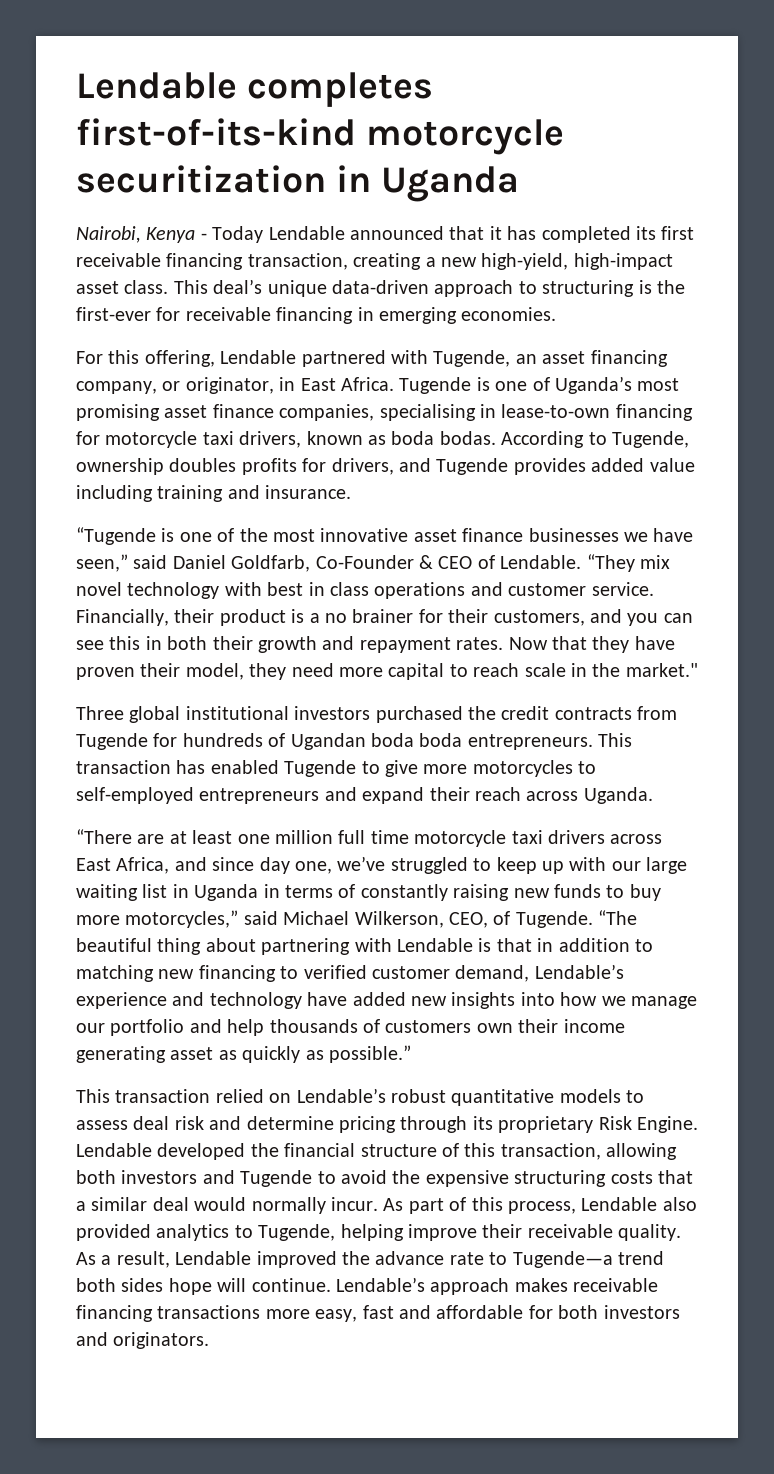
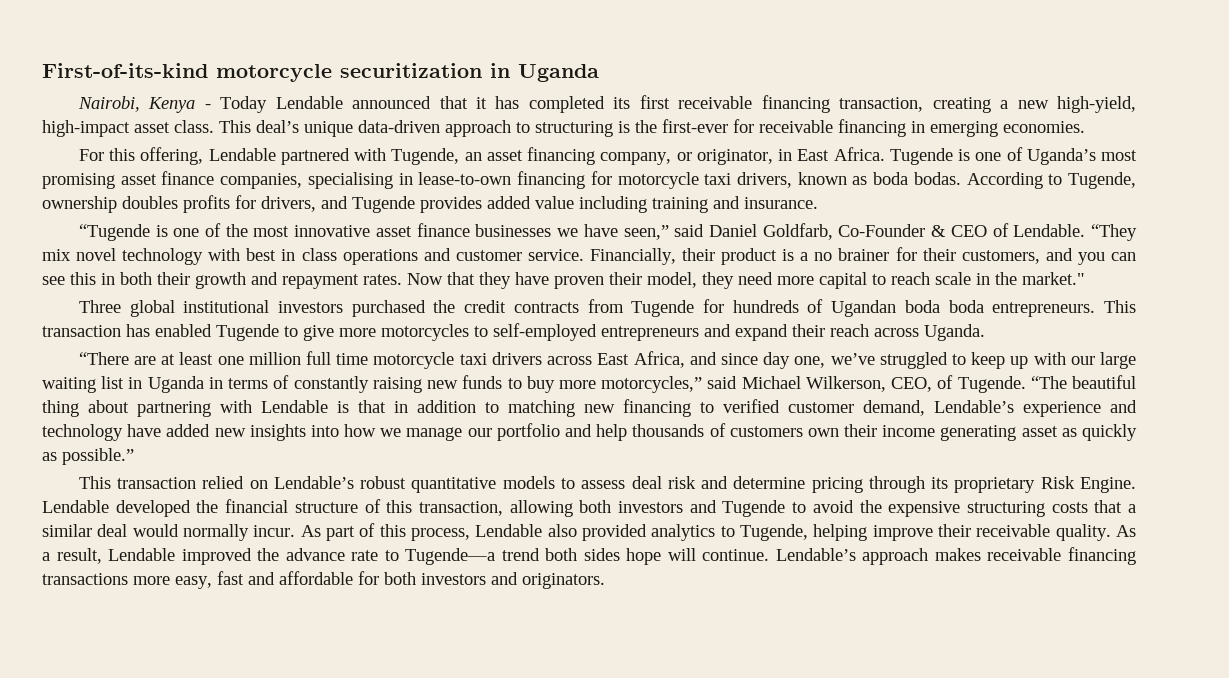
[76,72,434,107] [76,118,356,146] Lendable completes first-of-its-kind -> [42,63,208,78] First-of-its-kind

